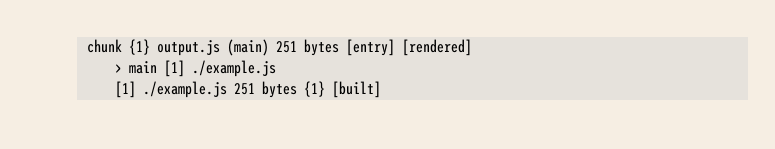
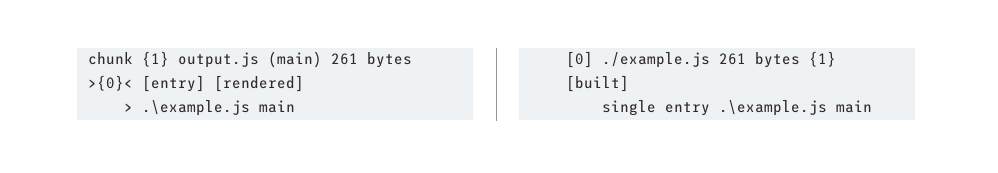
[275,39,339,56] 251 bytes -> [331,52,413,68] [88,75,134,91] 261 bytes >{0}<
[128,60,276,77] [114,81,255,98] main [1] ./example.js // [1] ./example.js 251 -> [142,100,296,116] [566,51,747,68] .\example.js main // [0] ./example.js 261
(381, 89) none -> [602,100,873,116] // single entry .\example.js main

